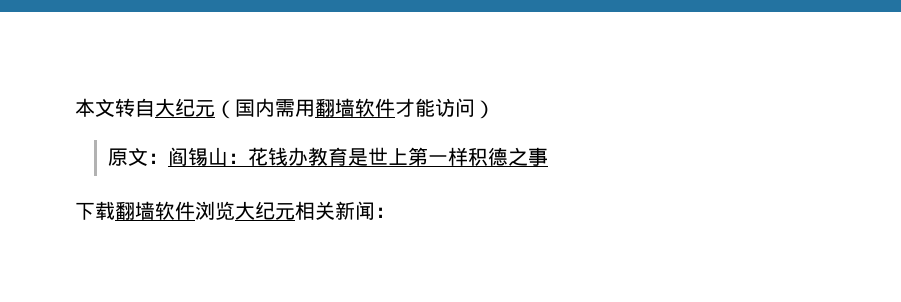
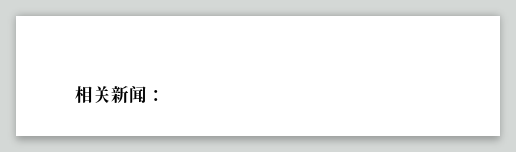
[75,98,495,119] [108,147,549,166] [75,201,295,220] 本文转自大纪元（国内需用翻墙软件才能访问） // 原文：阎锡山：花钱办教育是世上第一样积德之事 // 下载翻墙软件浏览大纪元 -> (75, 94) none

